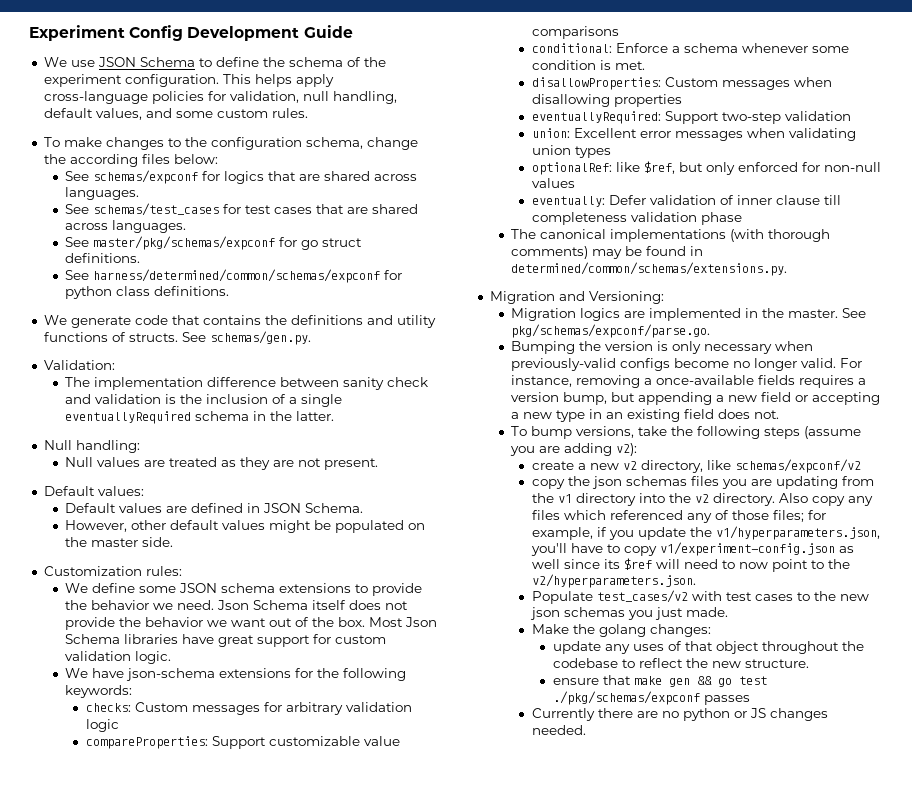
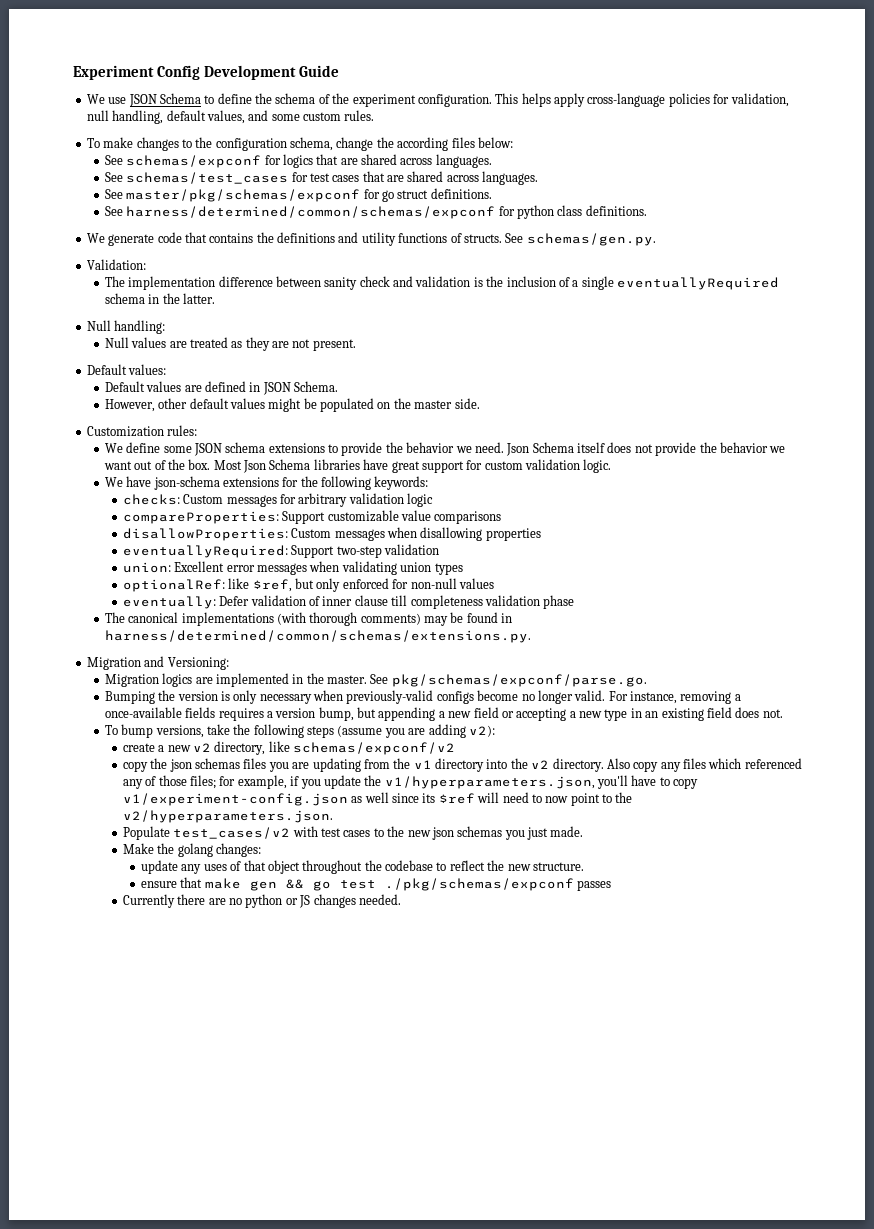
[531,43,849,53] [531,60,645,70] // conditional: Enforce a schema whenever some condition is met. -> (502, 517) none
[510,262,787,276] determined/common/schemas/extensions.py. -> [104,630,531,643] harness/determined/common/schemas/extensions.py.

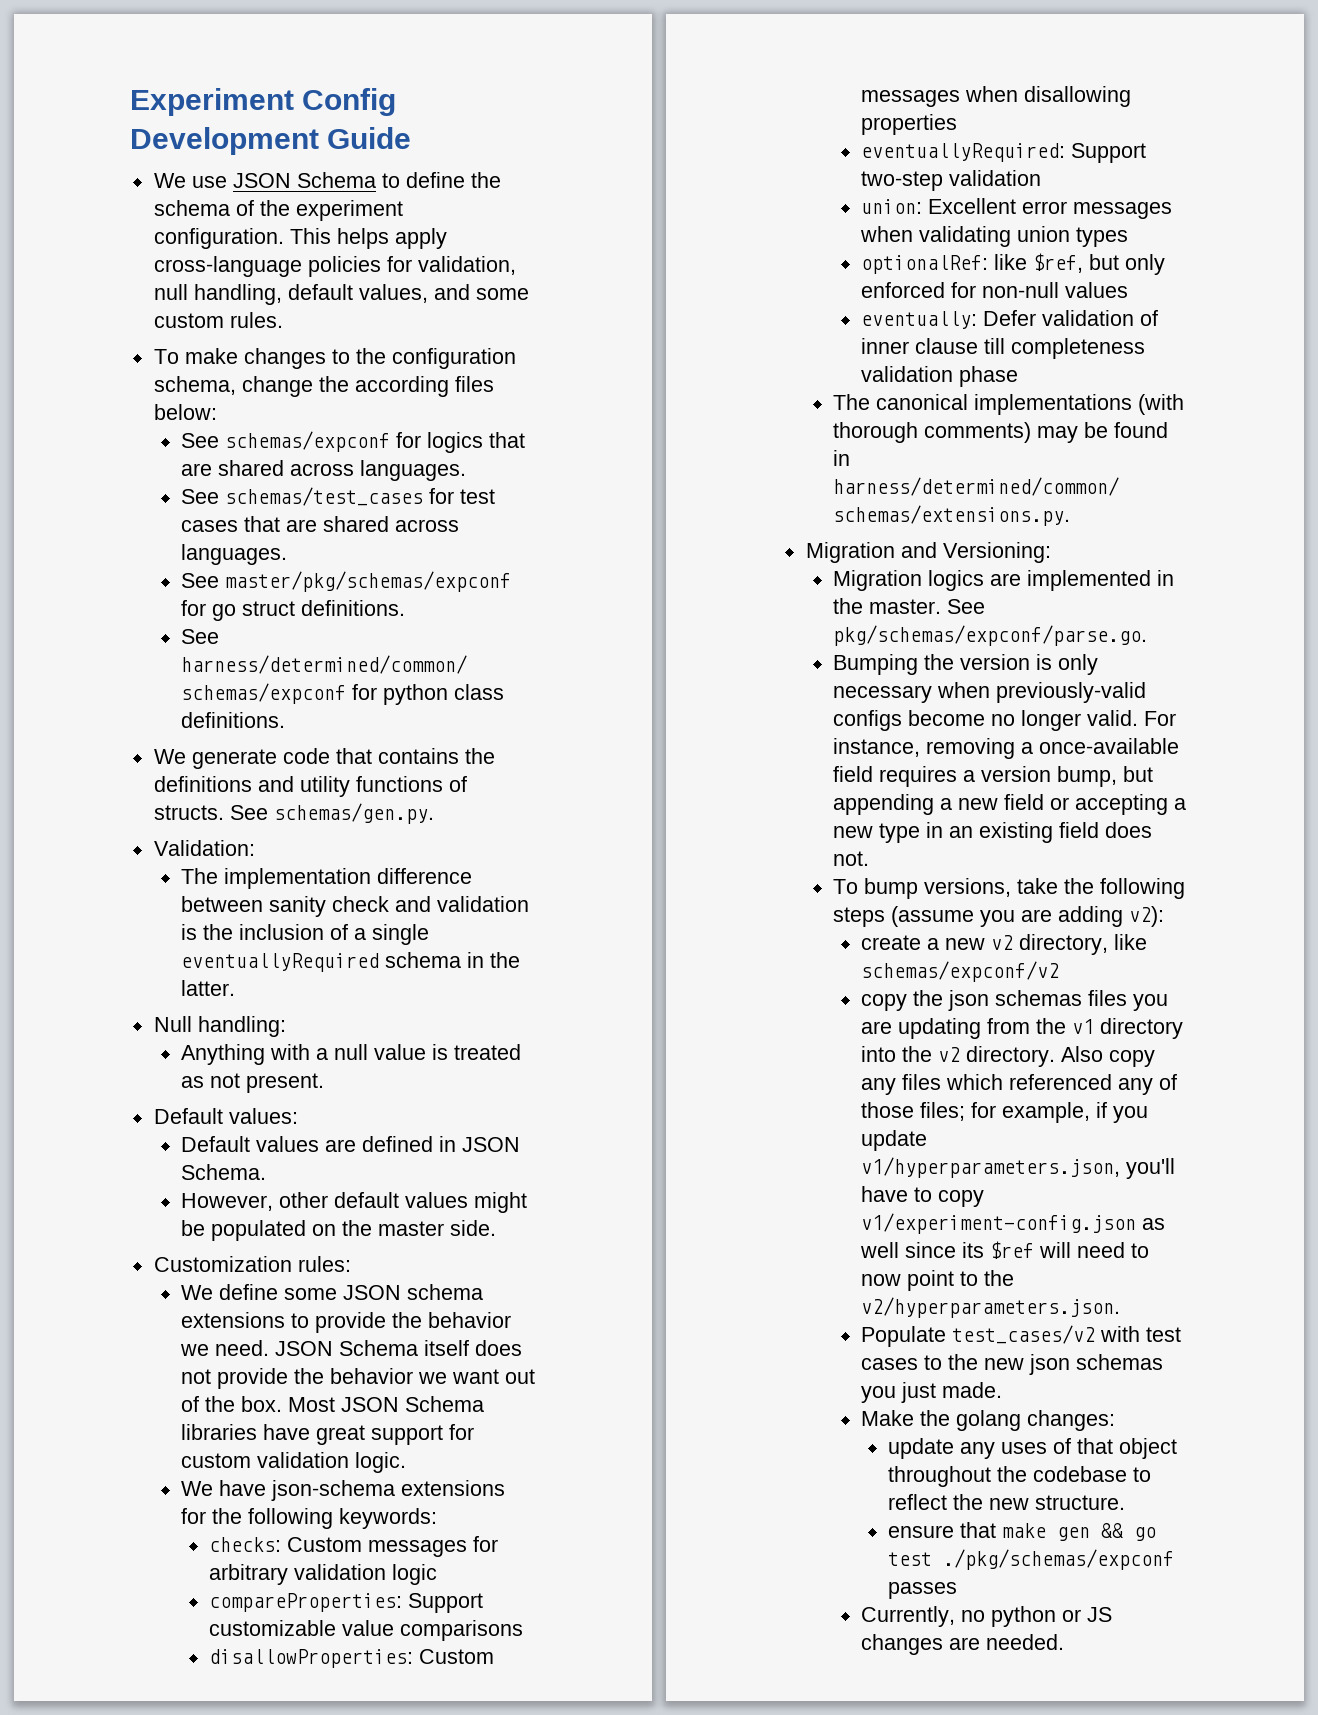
[104,337,290,351] Null values are treated as they are -> [181,1044,522,1065] [181,1076,205,1088] Anything with a null value is treated as
[506,443,530,456] Json -> [275,1341,334,1356] JSON
[243,460,267,473] Json -> [341,1397,400,1412] JSON
[185,707,216,718] fields -> [833,766,874,782] field
[364,775,382,786] the -> (927, 1140) none
[122,894,226,908] Currently there are -> [860,1606,955,1627] Currently,
(356, 901) none -> [948,1637,980,1650] are

